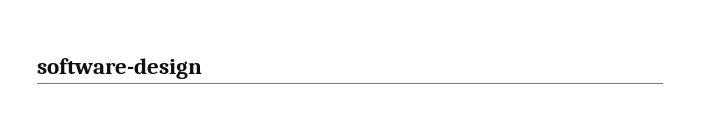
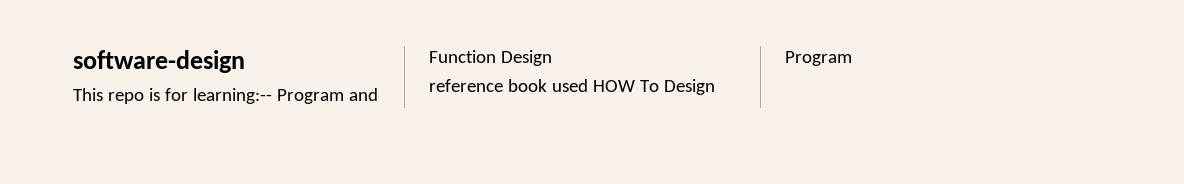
(202, 68) none -> [73,88,378,104] [429,50,552,66] [429,79,715,95] [785,51,852,66] // This repo is for learning:-- Program and Function Design // reference book used HOW To Design Program

